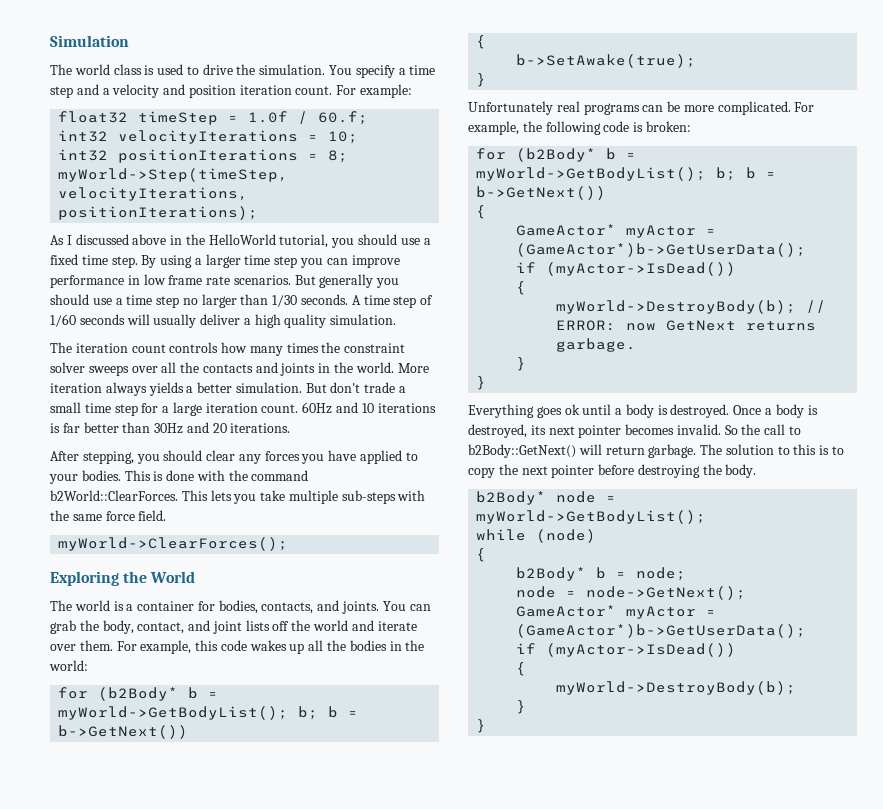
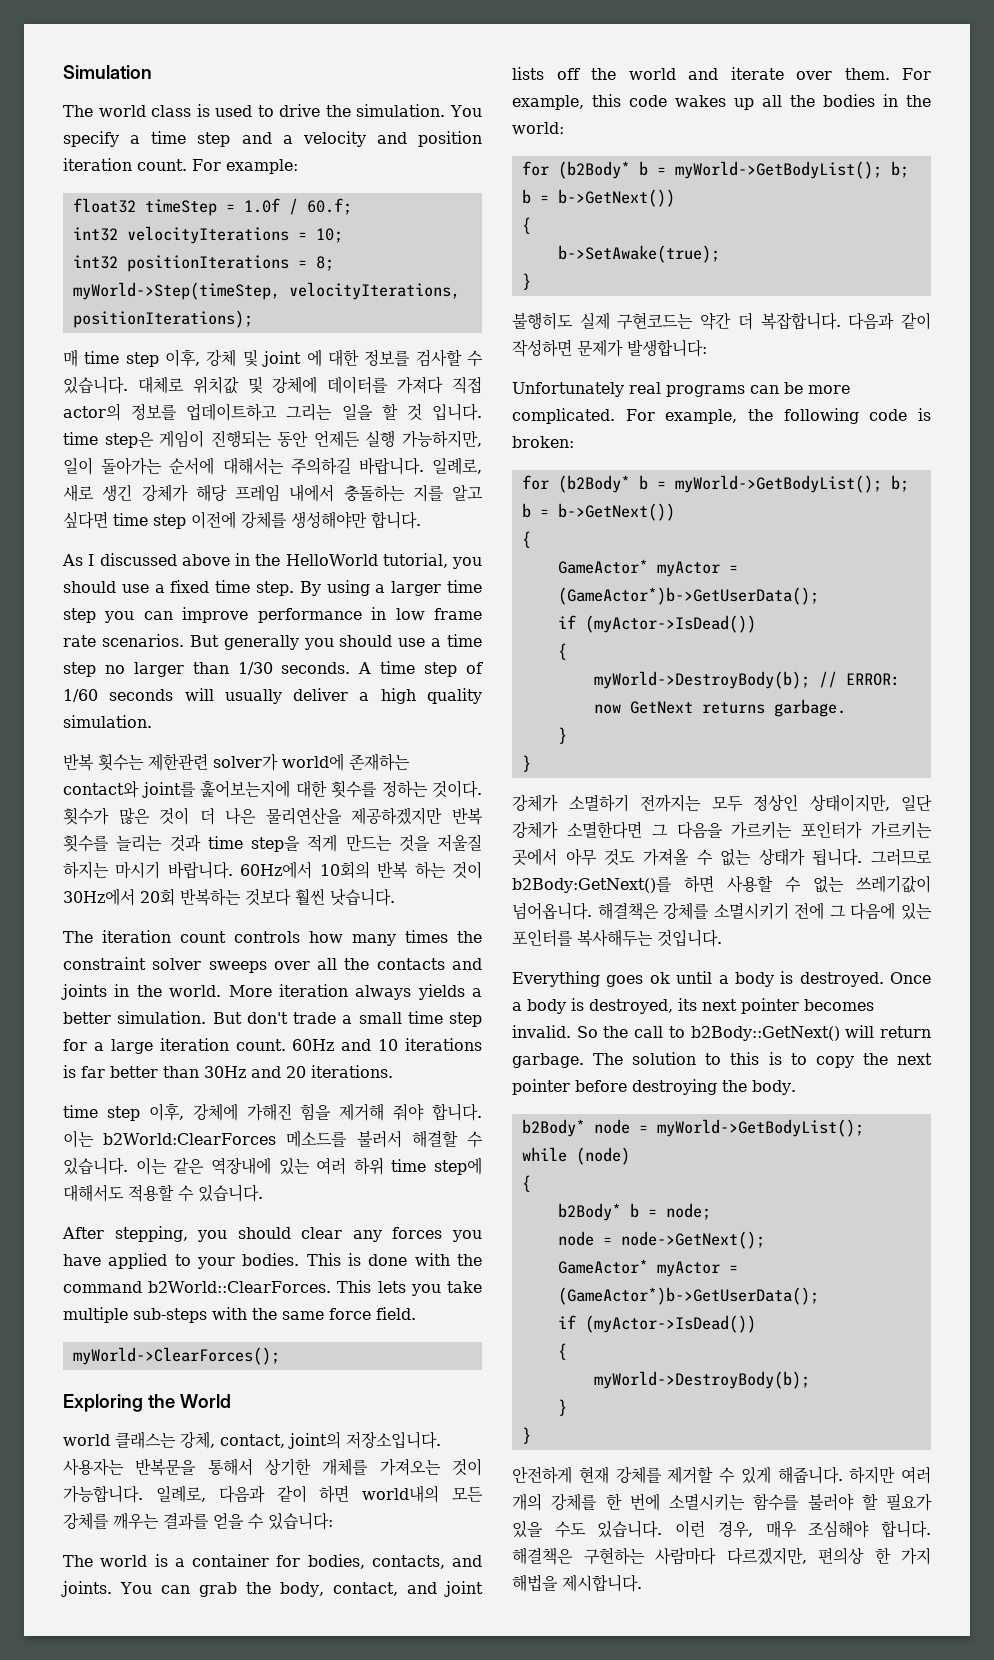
(259, 213) none -> [63,349,484,367] [63,376,482,394] [63,403,483,421] [63,430,482,448] [63,457,482,475] [63,484,483,502] [63,511,421,529] // 매 time step 이후, 강체 및 joint 에 대한 정보를 검사할 수 있습니다. 대체로 위치값 및 강체에 데이터를 가져다 직접 actor의 정보를 업데이트하고 그리는 일을 할 것 입니다. time step은 게임이 진행되는 동안 언제든 실행 가능하지만, 일이 돌아가는 순서에 대해서는 주의하길 바랍니다. 일례로, 새로 생긴 강체가 해당 프레임 내에서 충돌하는 지를 알고 싶다면 time step 이전에 강체를 생성해야만 합니다.
(397, 319) none -> [63,753,410,771] [63,780,482,798] [63,807,483,825] [63,834,482,852] [63,861,483,879] [63,888,395,906] // 반복 횟수는 제한관련 solver가 world에 존재하는 contact와 joint를 훑어보는지에 대한 횟수를 정하는 것이다. 횟수가 많은 것이 더 나은 물리연산을 제공하겠지만 반복 횟수를 늘리는 것과 time step을 적게 만드는 것을 저울질 하지는 마시기 바랍니다. 60Hz에서 10회의 반복 하는 것이 30Hz에서 20회 반복하는 것보다 훨씬 낫습니다.
(291, 428) none -> [63,1103,482,1121] [63,1130,484,1148] [63,1157,482,1175] [63,1184,263,1202] // time step 이후, 강체에 가해진 힘을 제거해 줘야 합니다. 이는 b2World:ClearForces 메소드를 불러서 해결할 수 있습니다. 이는 같은 역장내에 있는 여러 하위 time step에 대해서도 적용할 수 있습니다.
(196, 577) none -> [63,1431,441,1449] [63,1458,482,1476] [63,1485,483,1503] [63,1512,333,1530] // world 클래스는 강체, contact, joint의 저장소입니다. 사용자는 반복문을 통해서 상기한 개체를 가져오는 것이 가능합니다. 일례로, 다음과 같이 하면 world내의 모든 강체를 깨우는 결과를 얻을 수 있습니다:
(487, 80) none -> [512,312,931,330] [512,339,707,357] // 불행히도 실제 구현코드는 약간 더 복잡합니다. 다음과 같이 작성하면 문제가 발생합니다:
(487, 383) none -> [512,794,932,812] [512,821,932,839] [512,848,932,866] [512,875,931,893] [512,902,932,920] [512,929,722,947] // 강체가 소멸하기 전까지는 모두 정상인 상태이지만, 일단 강체가 소멸한다면 그 다음을 가르키는 포인터가 가르키는 곳에서 아무 것도 가져올 수 없는 상태가 됩니다. 그러므로 b2Body:GetNext()를 하면 사용할 수 없는 쓰레기값이 넘어옵니다. 해결책은 강체를 소멸시키기 전에 그 다음에 있는 포인터를 복사해두는 것입니다.
(487, 726) none -> [512,1466,931,1484] [512,1493,932,1511] [512,1520,931,1538] [512,1547,931,1565] [512,1574,642,1592] // 안전하게 현재 강체를 제거할 수 있게 해줍니다. 하지만 여러 개의 강체를 한 번에 소멸시키는 함수를 불러야 할 필요가 있을 수도 있습니다. 이런 경우, 매우 조심해야 합니다. 해결책은 구현하는 사람마다 다르겠지만, 편의상 한 가지 해법을 제시합니다.

